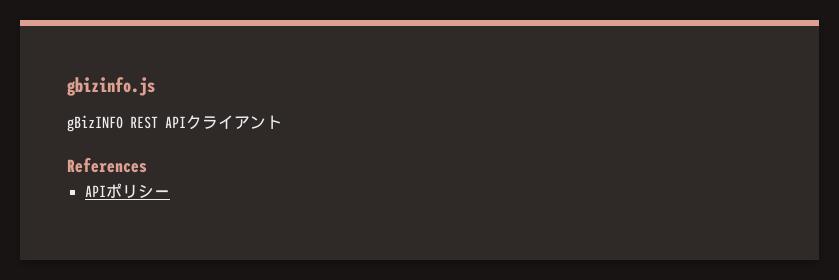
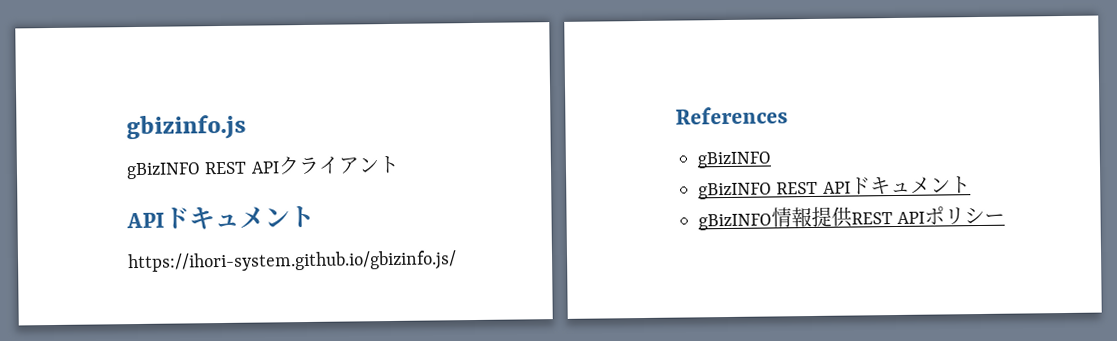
[67,157,147,173] References // -> [126,205,315,230] [127,250,457,274] [675,106,788,125] [697,151,771,169] [698,176,971,200] [698,206,893,231] APIドキュメント // https://ihori-system.github.io/gbizinfo.js/ // References // gBizINFO // gBizINFO REST APIドキュメント // gBizINFO情報提供REST

